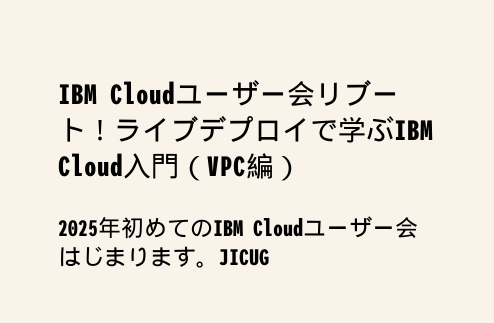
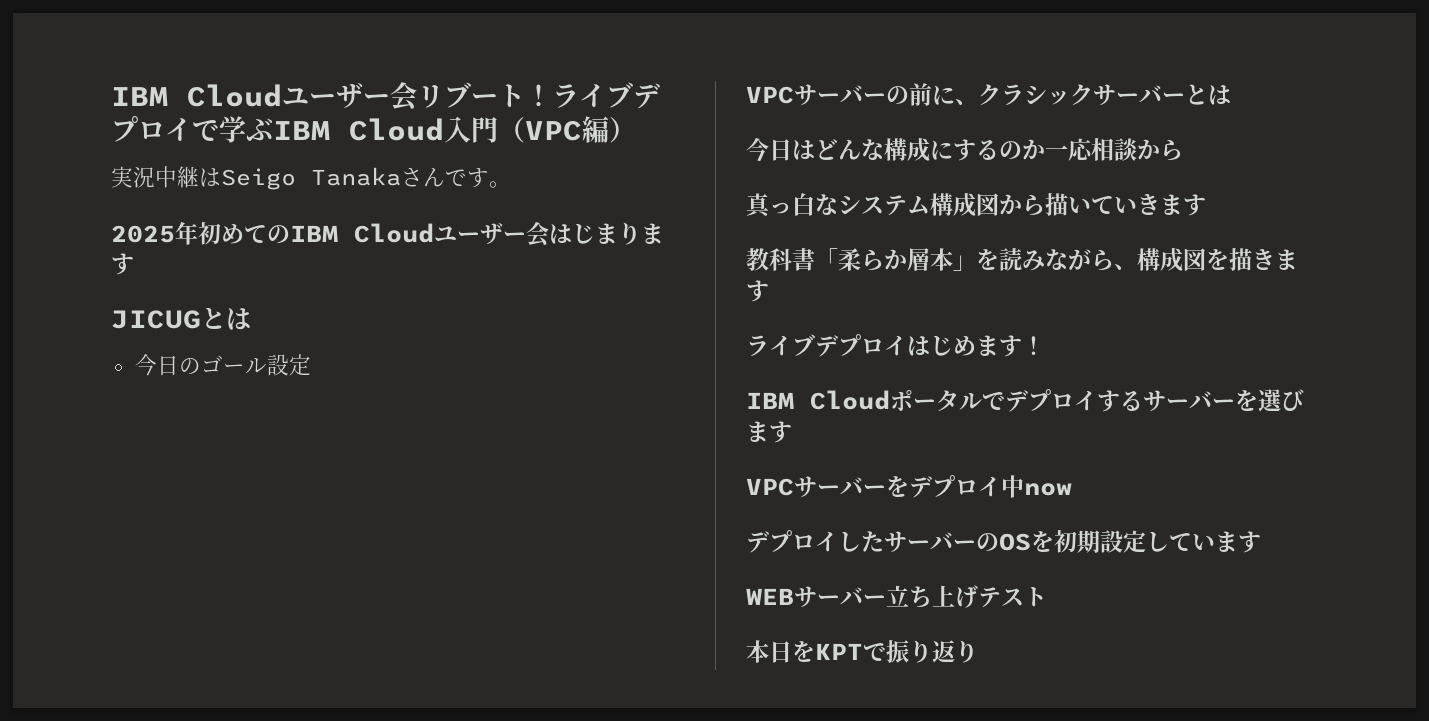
(302, 168) none -> [111,166,511,190] // 実況中継はSeigo Tanakaさんです。
[196,249,269,268] 。JICUG -> [111,307,251,330] [134,354,311,376] [746,83,1231,106] [746,138,1183,162] [746,193,1206,218] [746,248,1298,272] [746,280,769,302] [746,334,1045,357] [746,389,1304,412] [746,421,792,443] [746,475,1072,498] [746,530,1261,553] [746,585,1047,608] [746,640,978,663] // JICUGとは // 今日のゴール設定 // VPCサーバーの前に、クラシックサーバーとは // 今日はどんな構成にするのか一応相談から // 真っ白なシステム構成図から描いていきます // 教科書「柔らか層本」を読みながら、構成図を描きます // ライブデプロイはじめます！ // IBM Cloudポータルでデプロイするサーバーを選びます // VPCサーバーをデプロイ中now // デプロイしたサーバーのOSを初期設定しています // WEBサーバー立ち上げテスト // 本日をKPTで振り返り

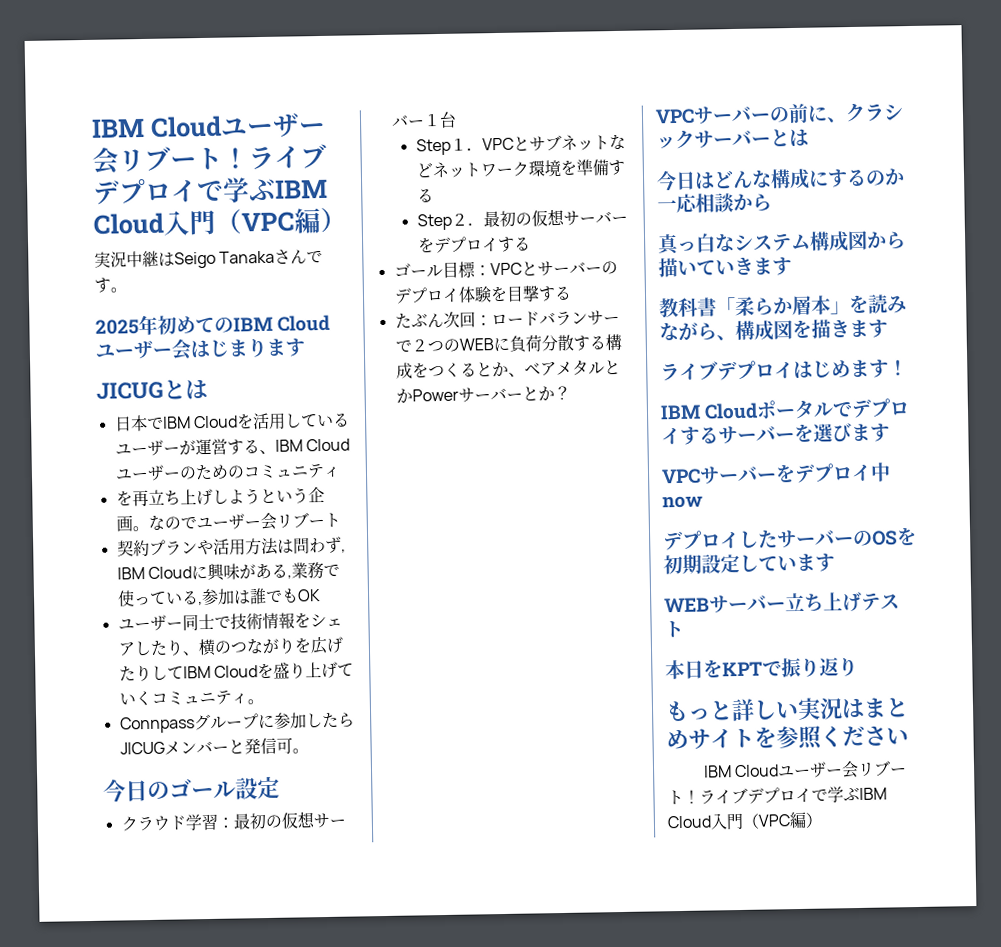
[134,354,311,376] 今日のゴール設定 -> [113,412,350,432] [114,438,350,456] [114,463,341,481] [115,486,325,507] [115,512,341,532] [116,536,346,557] [116,562,340,581] [116,587,321,607] [117,612,343,631] [117,636,344,657] [118,661,354,682] [118,690,264,706] [119,712,355,734] [119,737,309,755] [103,776,280,803] [120,811,346,832] [390,111,457,128] [415,133,626,156] [415,159,625,179] [416,188,434,203] [416,208,628,231] [416,236,531,254] [393,260,618,278] [393,285,572,304] [394,310,620,329] [394,333,622,353] [395,359,621,379] [395,385,571,404] 日本でIBM Cloudを活用しているユーザーが運営する、IBM Cloudユーザーのためのコミュニティ // を再立ち上げしようという企画。なのでユーザー会リブート // 契約プランや活用方法は問わず, IBM Cloudに興味がある,業務で使っている,参加は誰でもOK // ユーザー同士で技術情報をシェアしたり、横のつながりを広げたりしてIBM Cloudを盛り上げていくコミュニティ。 // Connpassグループに参加したらJICUGメンバーと発信可。 // 今日のゴール設定 // クラウド学習：最初の仮想サーバー１台 // Step１．VPCとサブネットなどネットワーク環境を準備する // Step２．最初の仮想サーバーをデプロイする // ゴール目標：VPCとサーバーのデプロイ体験を目撃する // たぶん次回：ロードバランサーで２つのWEBに負荷分散する構成をつくるとか、ベアメタルとかPowerサーバーとか？
(978, 651) none -> [665,697,909,722] [666,725,909,750] [703,760,908,779] [667,786,887,806] [667,811,823,830] // もっと詳しい実況はまとめサイトを参照ください // IBM Cloudユーザー会リブート！ライブデプロイで学ぶIBM Cloud入門（VPC編）

